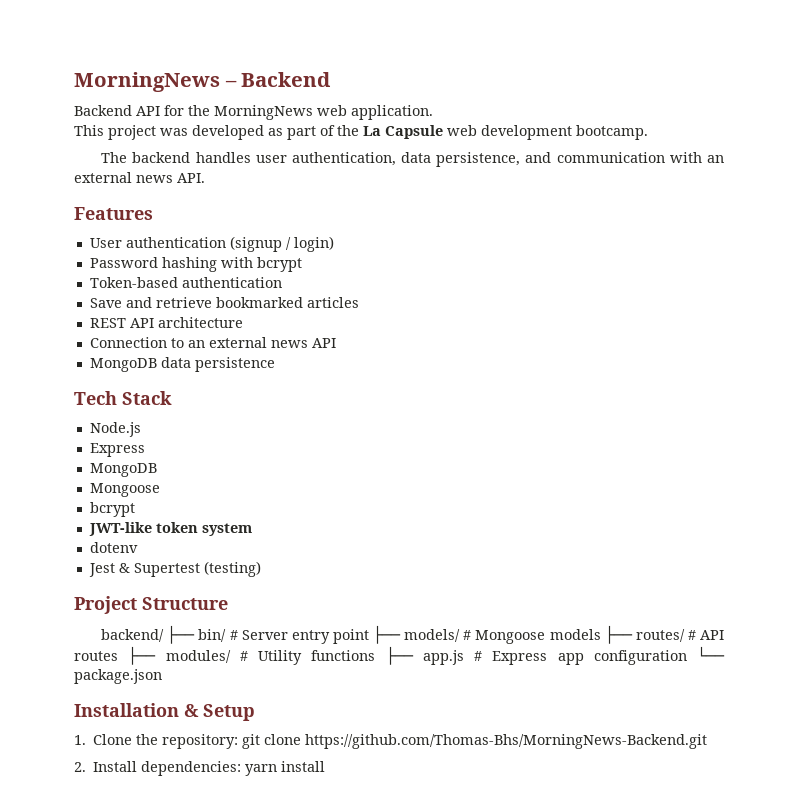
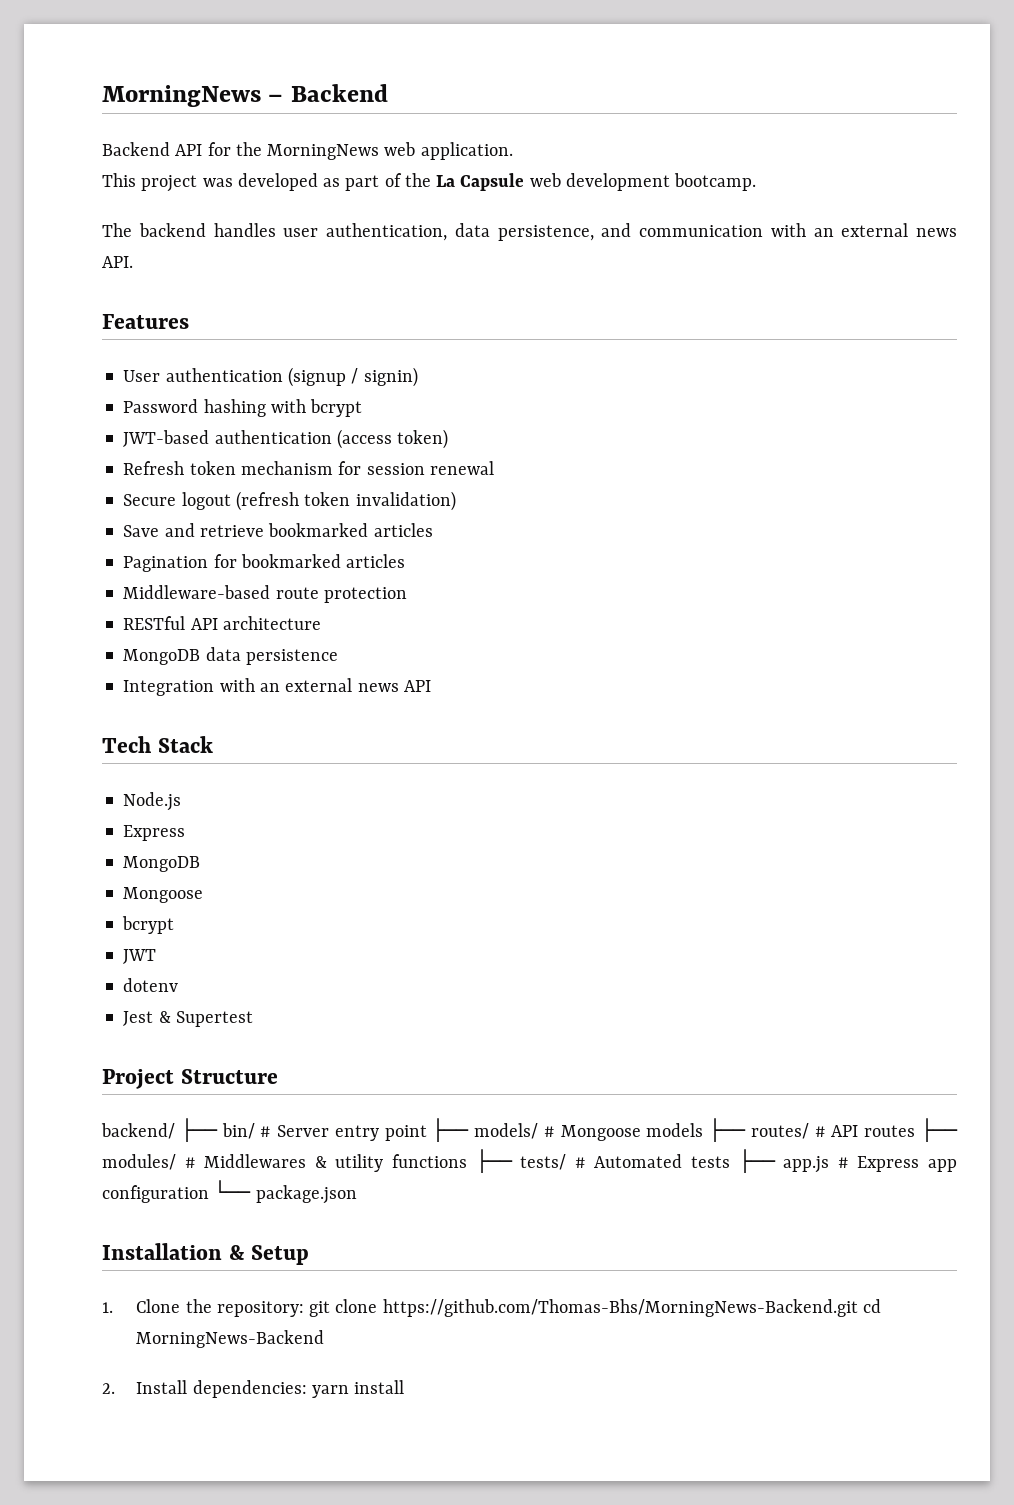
[293,236,334,252] login) -> [363,367,418,387] signin)
[89,277,282,288] Token-based authentication -> [123,429,449,449] [123,461,494,475] [123,491,456,511] JWT-based authentication (access token) // Refresh token mechanism for session renewal // Secure logout (refresh token invalidation)
[89,317,243,328] [89,337,184,348] REST API architecture // Connection to -> [123,554,406,572] [123,585,407,603] [123,616,321,630] [123,647,338,665] [123,678,255,696] Pagination for bookmarked articles // Middleware-based route protection // RESTful API architecture // MongoDB data persistence // Integration with
[89,357,275,372] // MongoDB data persistence -> (431, 686) none
[88,522,252,536] JWT-like token system -> [123,949,157,964] JWT
[203,561,261,577] (testing) -> (253, 1019) none
[258,650,376,665] Utility functions -> [204,1149,731,1173] Middlewares & utility functions ├── tests/ # Automated tests
(708, 741) none -> [862,1299,881,1313] [136,1330,325,1348] cd MorningNews-Backend

